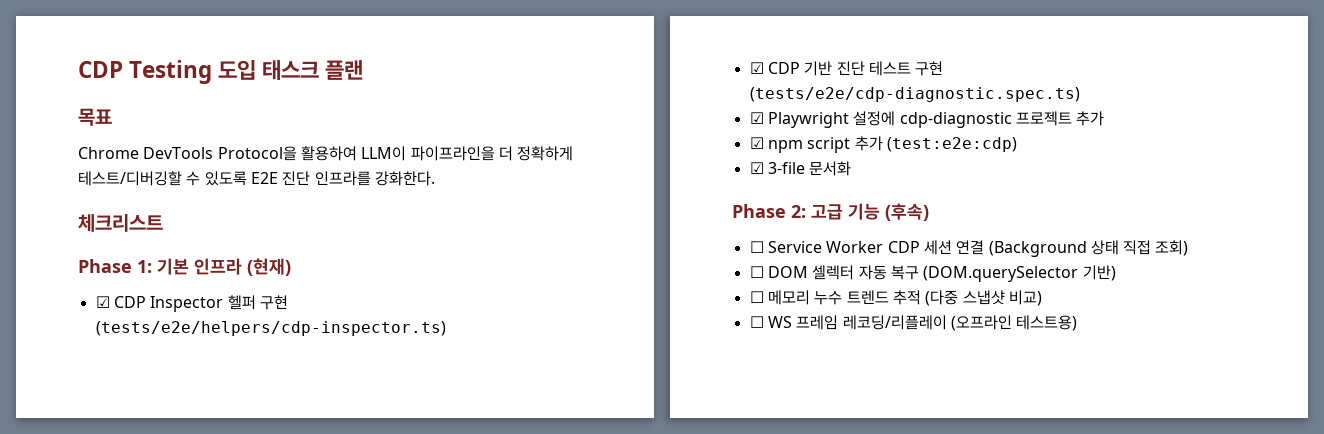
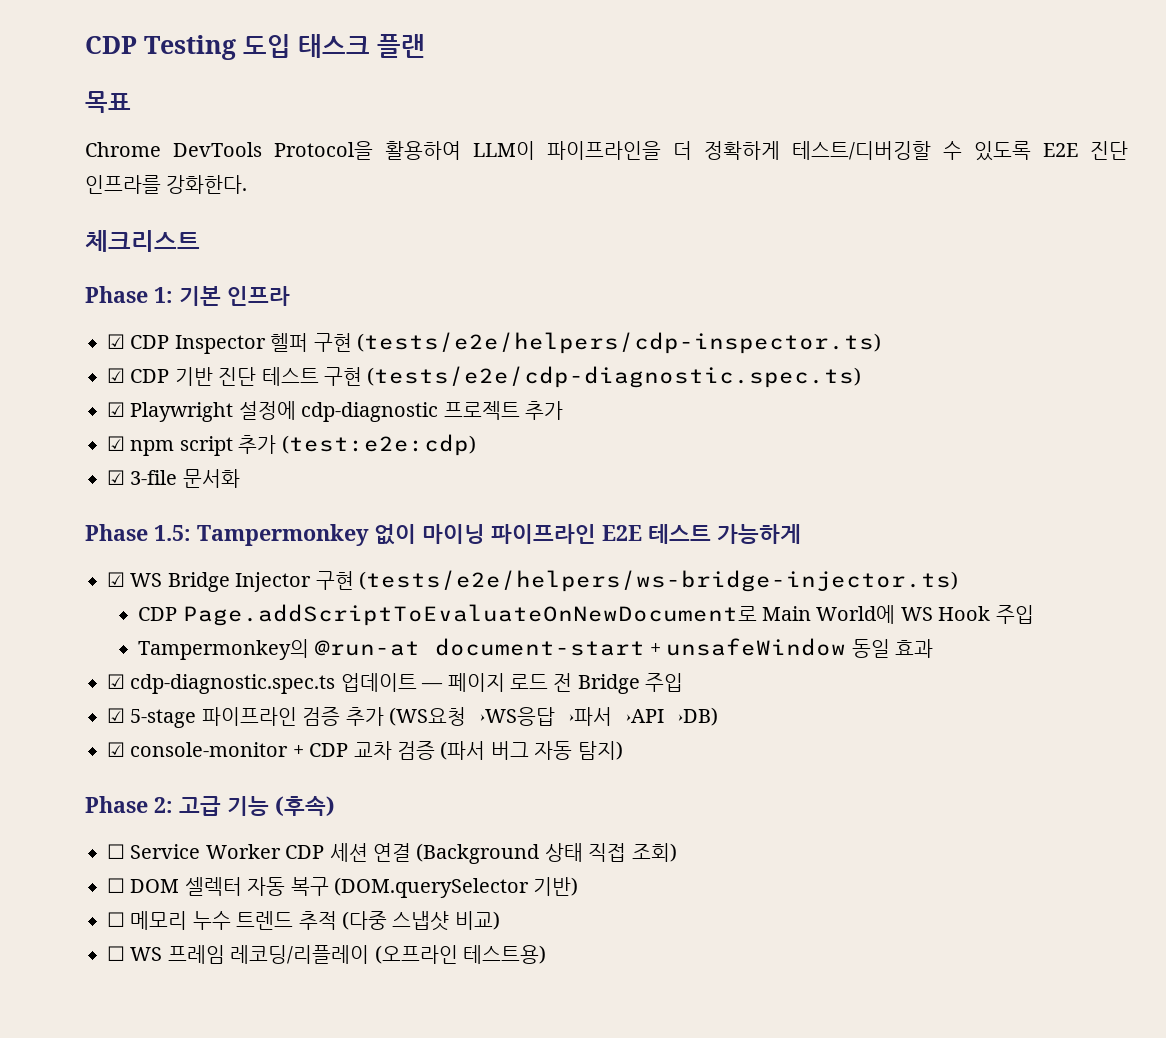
[247,258,291,276] (현재) -> (290, 296) none
(852, 168) none -> [85,524,801,546] [107,570,958,592] [138,604,1034,626] [138,638,934,660] [107,673,684,694] [107,707,718,728] [107,741,623,760] // Phase 1.5: Tampermonkey 없이 마이닝 파이프라인 E2E 테스트 가능하게 // ☑ WS Bridge Injector 구현 (tests/e2e/helpers/ws-bridge-injector.ts) // CDP Page.addScriptToEvaluateOnNewDocument로 Main World에 WS Hook 주입 // Tampermonkey의 @run-at document-start + unsafeWindow 동일 효과 // ☑ cdp-diagnostic.spec.ts 업데이트 — 페이지 로드 전 Bridge 주입 // ☑ 5-stage 파이프라인 검증 추가 (WS요청→WS응답→파서→API→DB) // ☑ console-monitor + CDP 교차 검증 (파서 버그 자동 탐지)

